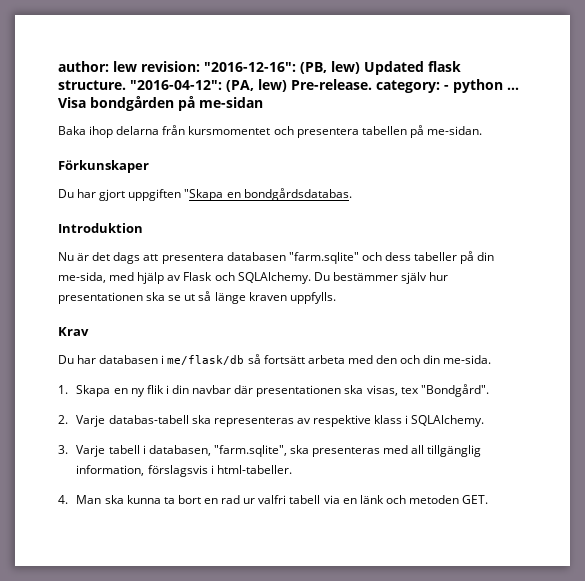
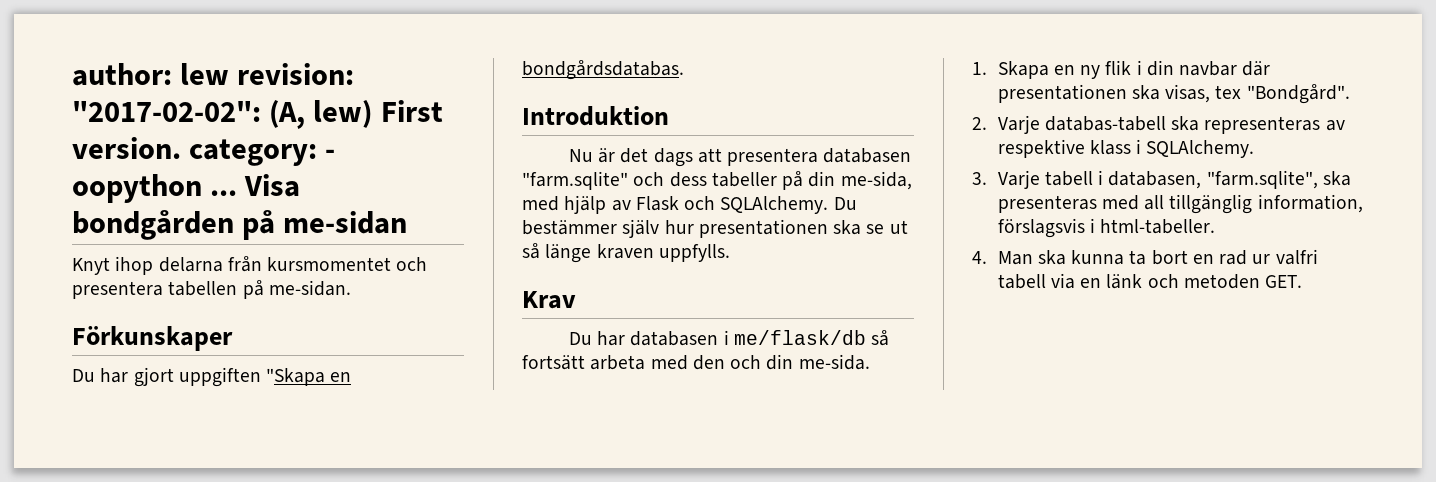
[204,61,461,75] [58,79,372,92] "2016-12-16": (PB, lew) Updated flask structure. "2016-04-12": (PA, lew) Pre-release. -> [72,100,443,129] [72,137,181,159] "2017-02-02": (A, lew) First version.
[453,79,503,93] python -> [72,174,202,203] oopython
[58,126,86,135] Baka -> [72,257,110,275] Knyt

